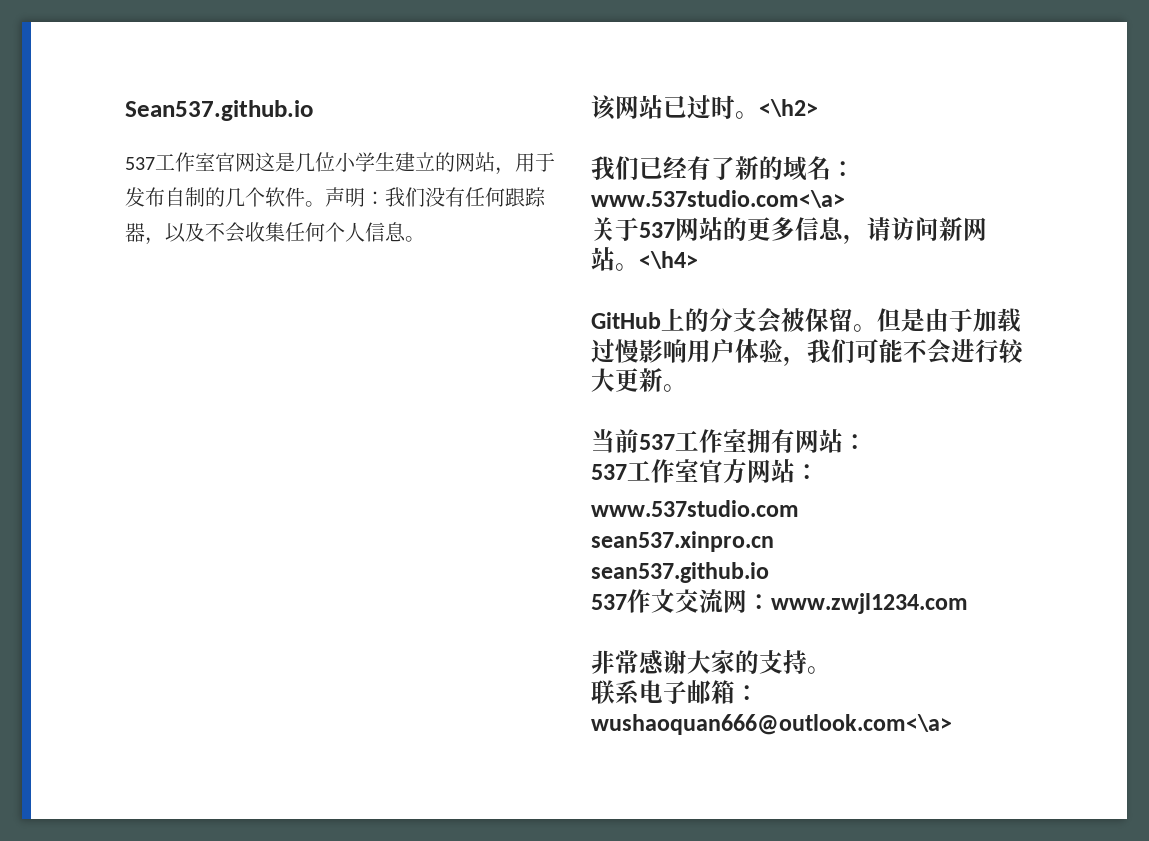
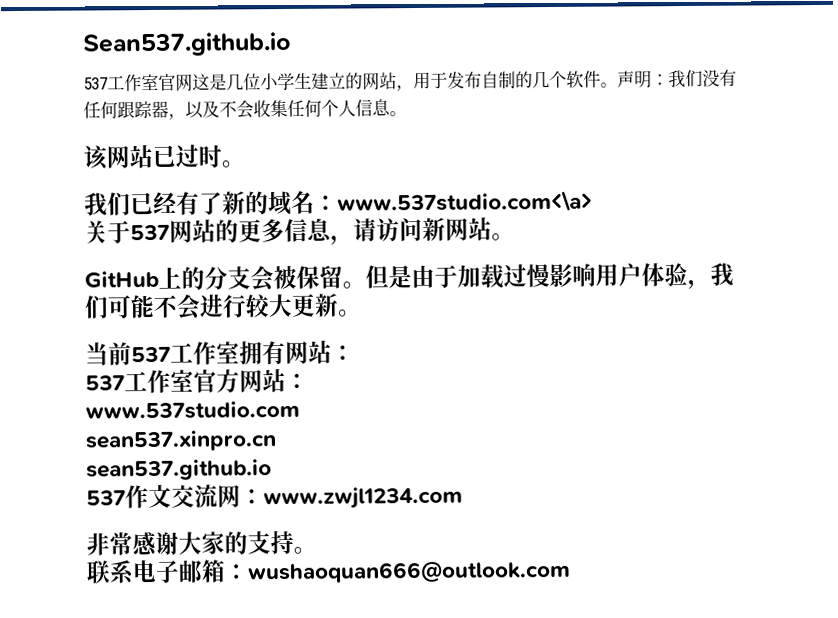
[759,99,818,117] <\h2> -> (245, 164) none
[639,251,698,269] <\h4> -> (515, 237) none
[591,714,952,735] wushaoquan666@outlook.com<\a> -> [247,560,571,584] wushaoquan666@outlook.com

